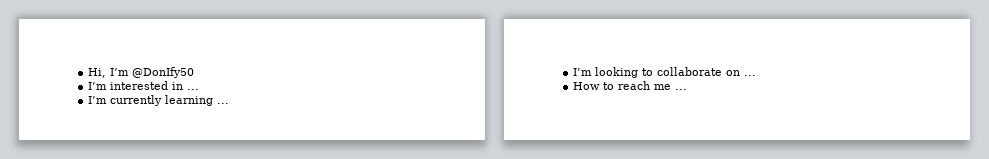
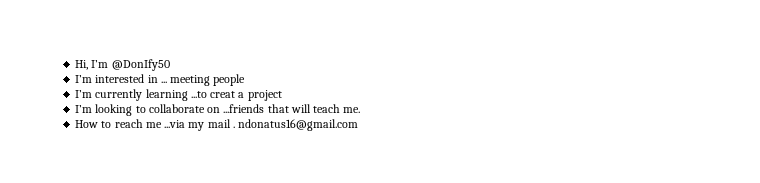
(200, 89) none -> [170,74,246,86] meeting people
[217,103,230,104] ... -> [190,90,282,101] ...to creat a project
[744,75,757,76] ... -> [223,104,361,113] ...friends that will teach me.
[675,89,688,90] ... -> [164,119,359,131] ...via my mail . ndonatus16@gmail.com

